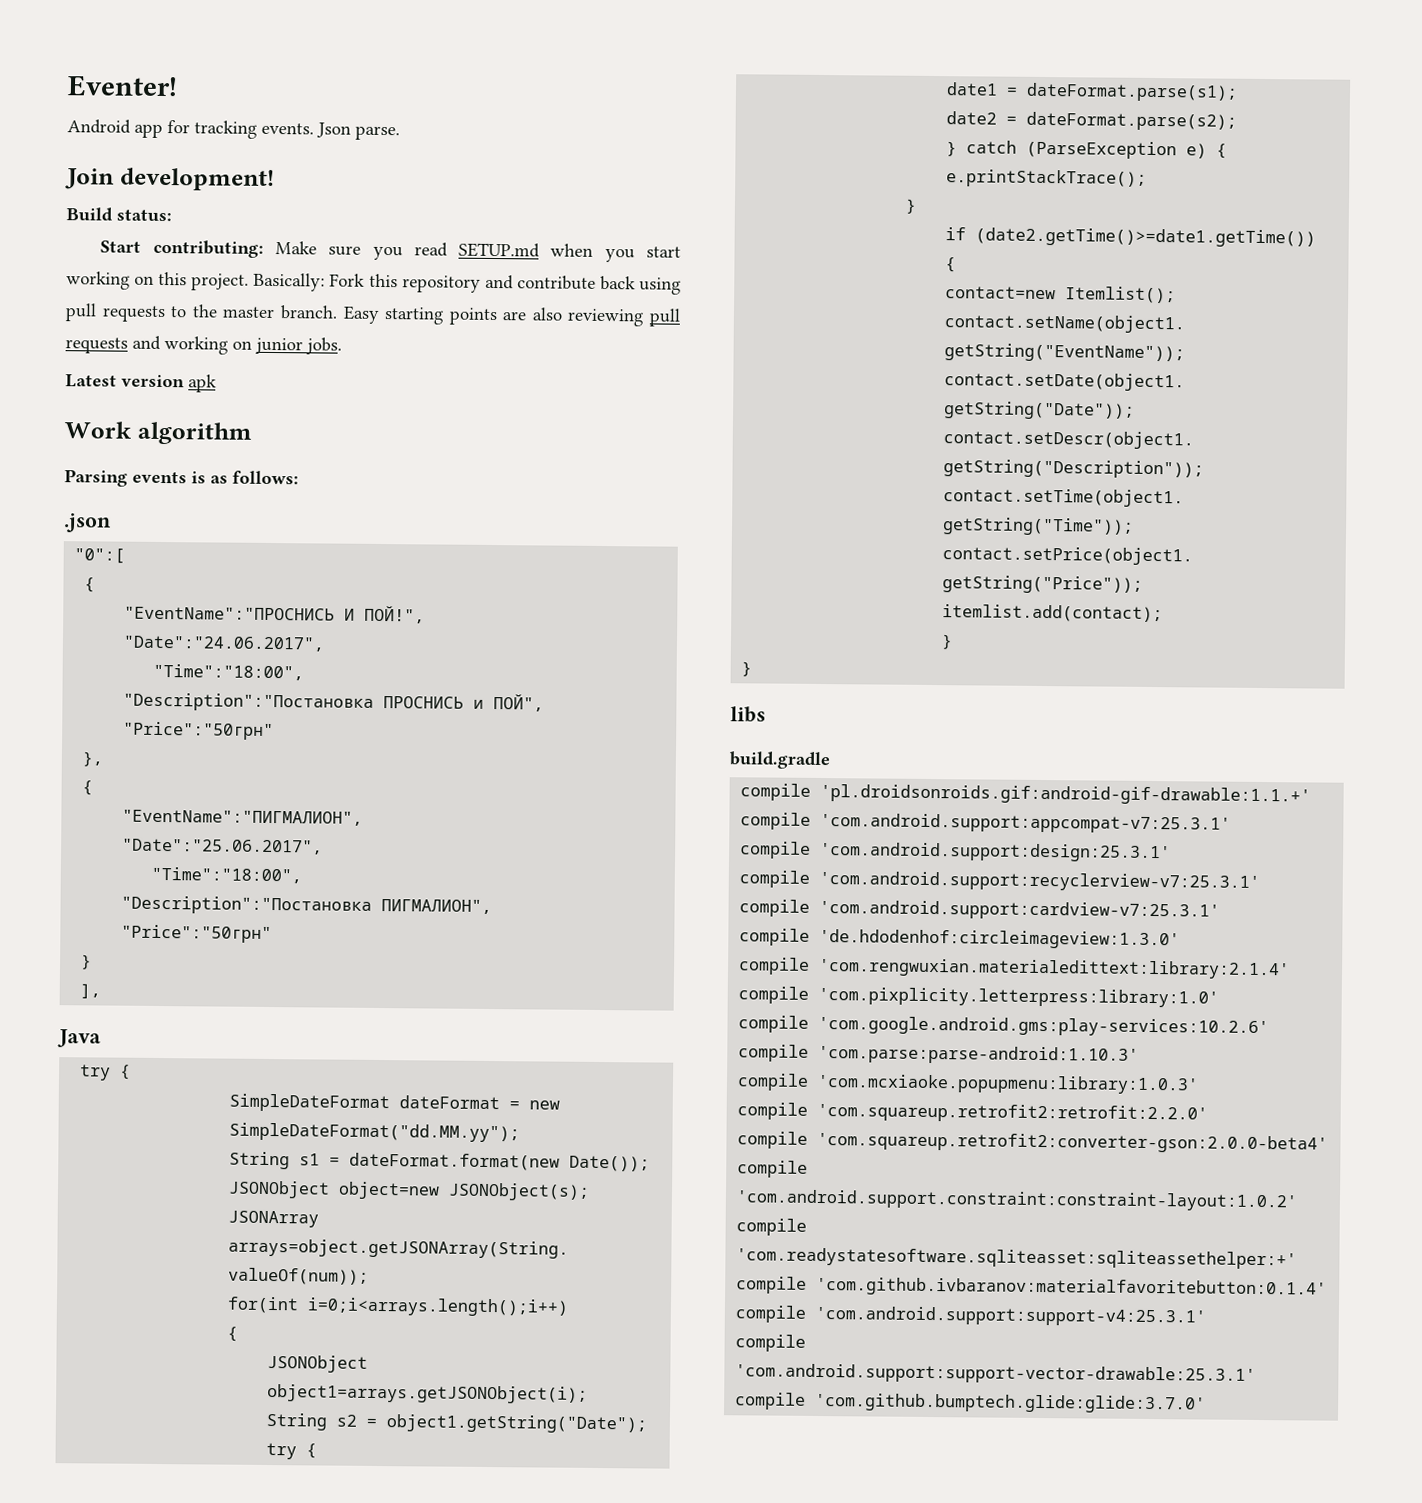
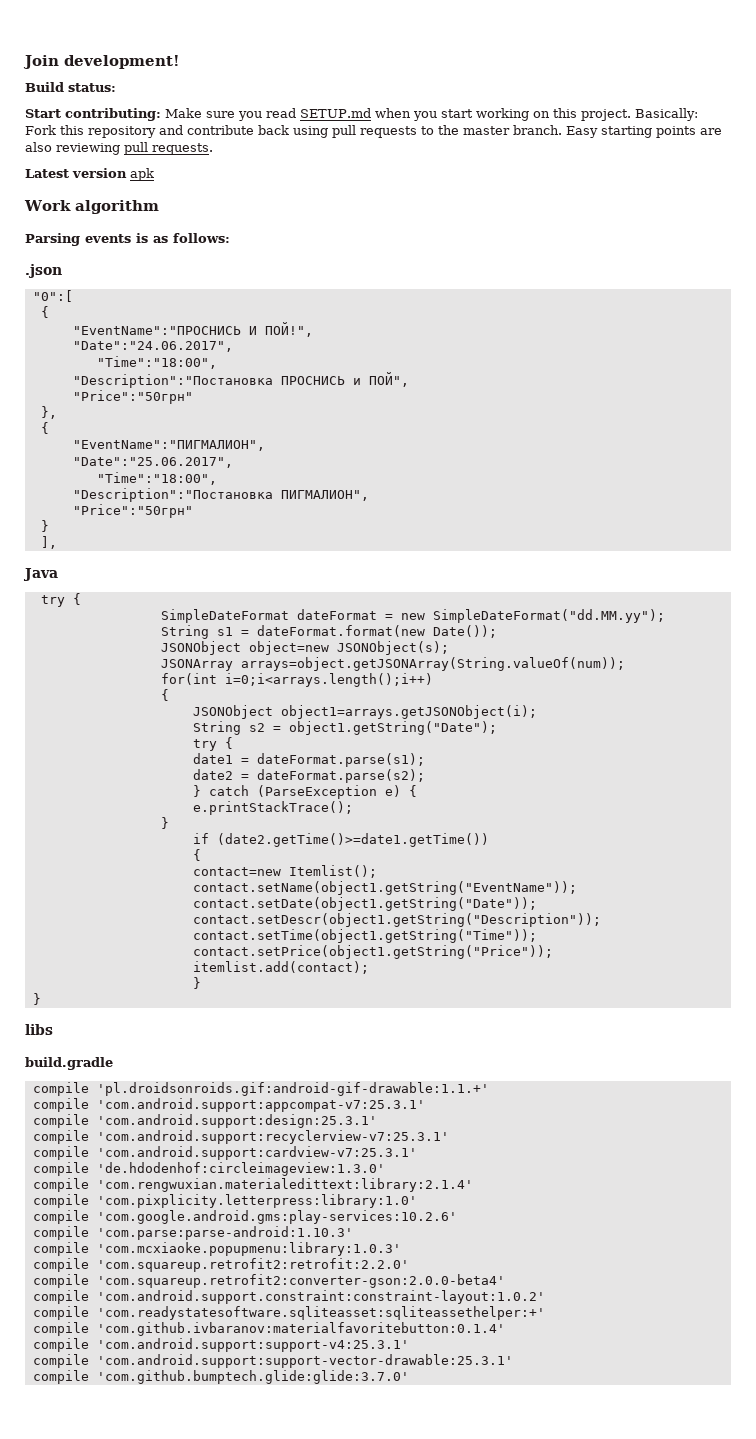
[67,75,178,98] [67,119,400,141] Eventer! // Android app for tracking events. Json parse. // -> (23, 62) none
[65,335,342,355] requests and working on junior jobs. -> [152,143,213,155] requests.

